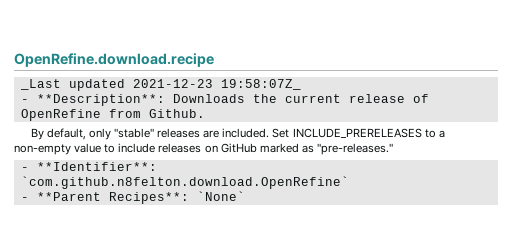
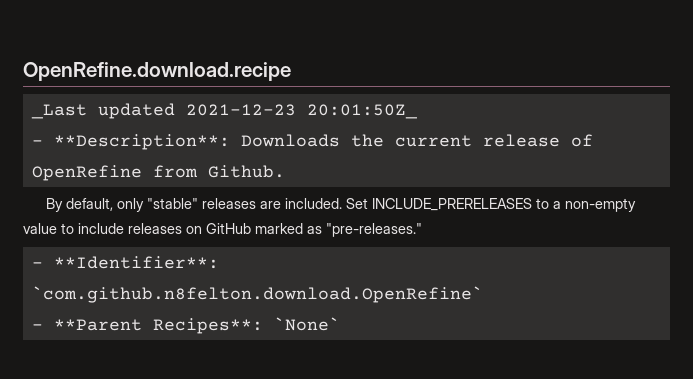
[220,79,301,90] 19:58:07Z_ -> [306,104,418,119] 20:01:50Z_

